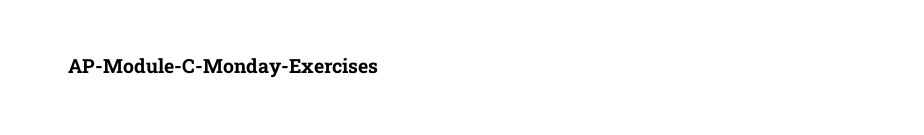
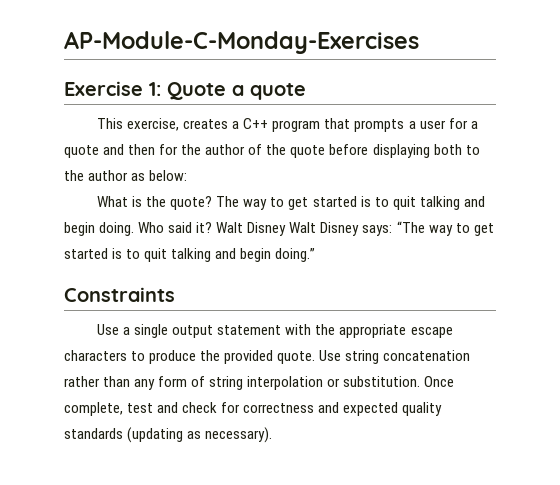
(378, 68) none -> [64,81,306,100] [97,118,478,132] [64,144,480,158] [64,170,188,181] [97,196,485,210] [64,221,494,236] [64,248,316,262] [64,287,175,302] [97,324,453,338] [64,350,471,364] [64,376,455,390] [64,402,443,416] [64,427,273,443] // Exercise 1: Quote a quote // This exercise, creates a C++ program that prompts a user for a quote and then for the author of the quote before displaying both to the author as below: // What is the quote? The way to get started is to quit talking and begin doing. Who said it? Walt Disney Walt Disney says: “The way to get started is to quit talking and begin doing.” // Constraints // Use a single output statement with the appropriate escape characters to produce the provided quote. Use string concatenation rather than any form of string interpolation or substitution. Once complete, test and check for correctness and expected quality standards (updating as necessary).

